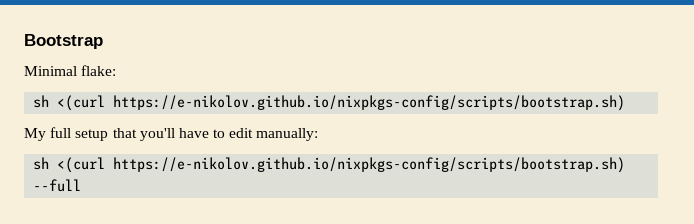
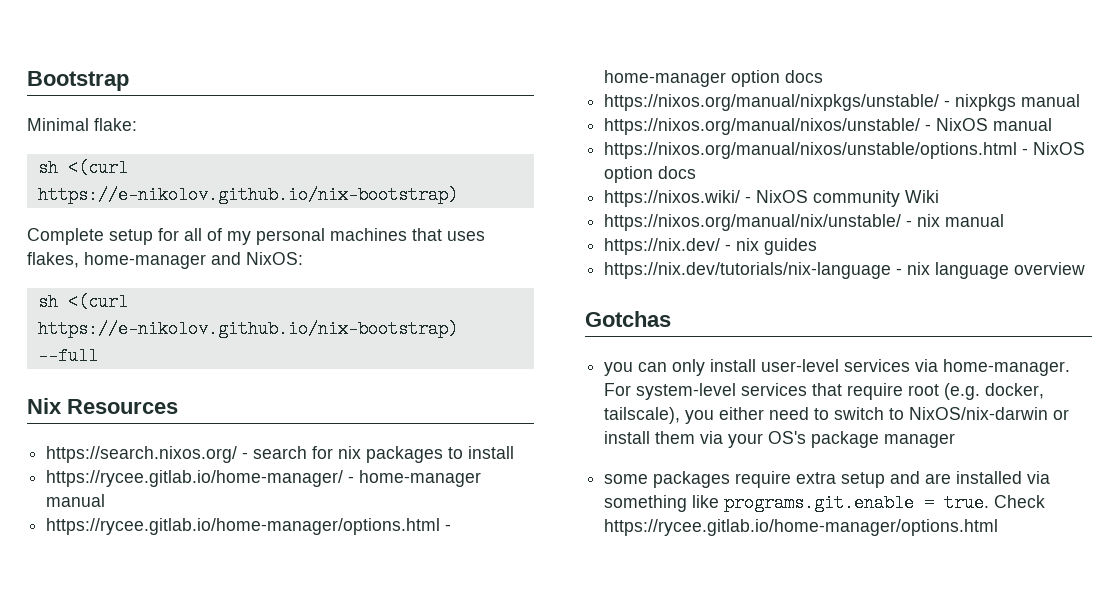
[113,95,626,111] [24,127,319,141] [33,157,626,173] https://e-nikolov.github.io/nixpkgs-config/scripts/bootstrap.sh) // My full setup that you'll have to edit manually: // sh <(curl https://e-nikolov.github.io/nixpkgs-config/scripts/bootstrap.sh) -> [37,186,458,204] [27,228,485,245] [27,252,303,269] [37,293,128,311] [37,320,458,338] https://e-nikolov.github.io/nix-bootstrap) // Complete setup for all of my personal machines that uses flakes, home-manager and NixOS: // sh <(curl https://e-nikolov.github.io/nix-bootstrap)
(82, 185) none -> [27,398,178,414] [46,446,515,463] [46,470,482,487] [46,494,106,507] [46,518,452,535] [604,70,824,87] [604,94,1081,111] [604,118,1053,135] [604,142,1086,159] [604,166,697,183] [604,190,940,207] [604,214,1005,231] [604,238,818,255] [604,262,1086,279] [585,311,671,327] [604,359,1071,376] [604,383,1045,400] [604,407,1070,424] [604,431,956,448] [604,471,1051,488] [604,494,1046,512] [604,519,999,536] // Nix Resources // https://search.nixos.org/ - search for nix packages to install // https://rycee.gitlab.io/home-manager/ - home-manager manual // https://rycee.gitlab.io/home-manager/options.html - home-manager option docs // https://nixos.org/manual/nixpkgs/unstable/ - nixpkgs manual // https://nixos.org/manual/nixos/unstable/ - NixOS manual // https://nixos.org/manual/nixos/unstable/options.html - NixOS option docs // https://nixos.wiki/ - NixOS community Wiki // https://nixos.org/manual/nix/unstable/ - nix manual // https://nix.dev/ - nix guides // https://nix.dev/tutorials/nix-language - nix language overview // Gotchas // you can only install user-level services via home-manager. For system-level services that require root (e.g. docker, tailscale), you either need to switch to NixOS/nix-darwin or install them via your OS's package manager // some packages require extra setup and are installed via something like programs.git.enable = true. Check https://rycee.gitlab.io/home-manager/options.html

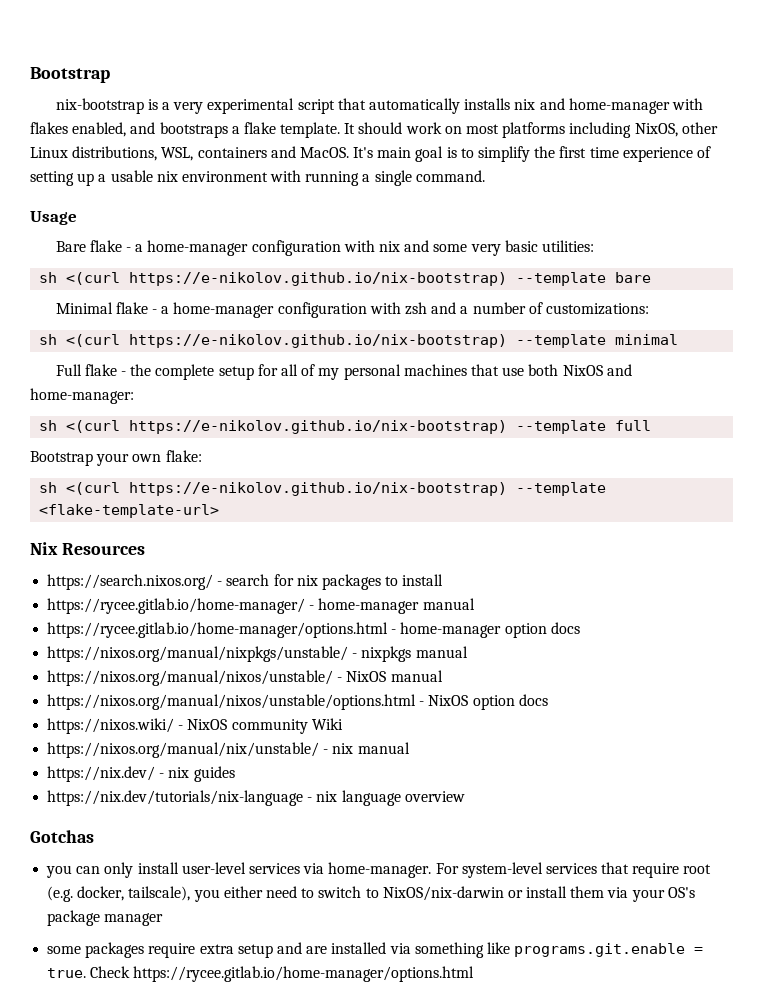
[27,118,137,131] [37,159,128,177] [37,186,458,204] [27,228,104,245] Minimal flake: // sh <(curl https://e-nikolov.github.io/nix-bootstrap) // Complete -> [55,98,703,114] [30,122,718,138] [30,146,711,162] [30,170,485,186] [30,211,77,225] [55,240,594,256] [39,272,652,286] [55,302,649,318] [39,334,679,348] [55,364,215,380] nix-bootstrap is a very experimental script that automatically installs nix and home-manager with flakes enabled, and bootstraps a flake template. It should work on most platforms including NixOS, other Linux distributions, WSL, containers and MacOS. It's main goal is to simplify the first time experience of setting up a usable nix environment with running a single command. // Usage // Bare flake - a home-manager configuration with nix and some very basic utilities: // sh <(curl https://e-nikolov.github.io/nix-bootstrap) --template bare // Minimal flake - a home-manager configuration with zsh and a number of customizations: // sh <(curl https://e-nikolov.github.io/nix-bootstrap) --template minimal // Full flake - the complete
[447,231,485,241] [27,252,303,269] [37,293,128,311] [37,320,458,338] [37,347,98,365] uses flakes, home-manager and NixOS: // sh <(curl https://e-nikolov.github.io/nix-bootstrap) --full -> [502,364,632,376] [30,388,134,404] [39,420,652,434] [30,450,202,466] [39,482,607,496] [39,504,220,518] use both NixOS and home-manager: // sh <(curl https://e-nikolov.github.io/nix-bootstrap) --template full // Bootstrap your own flake: // sh <(curl https://e-nikolov.github.io/nix-bootstrap) --template <flake-template-url>

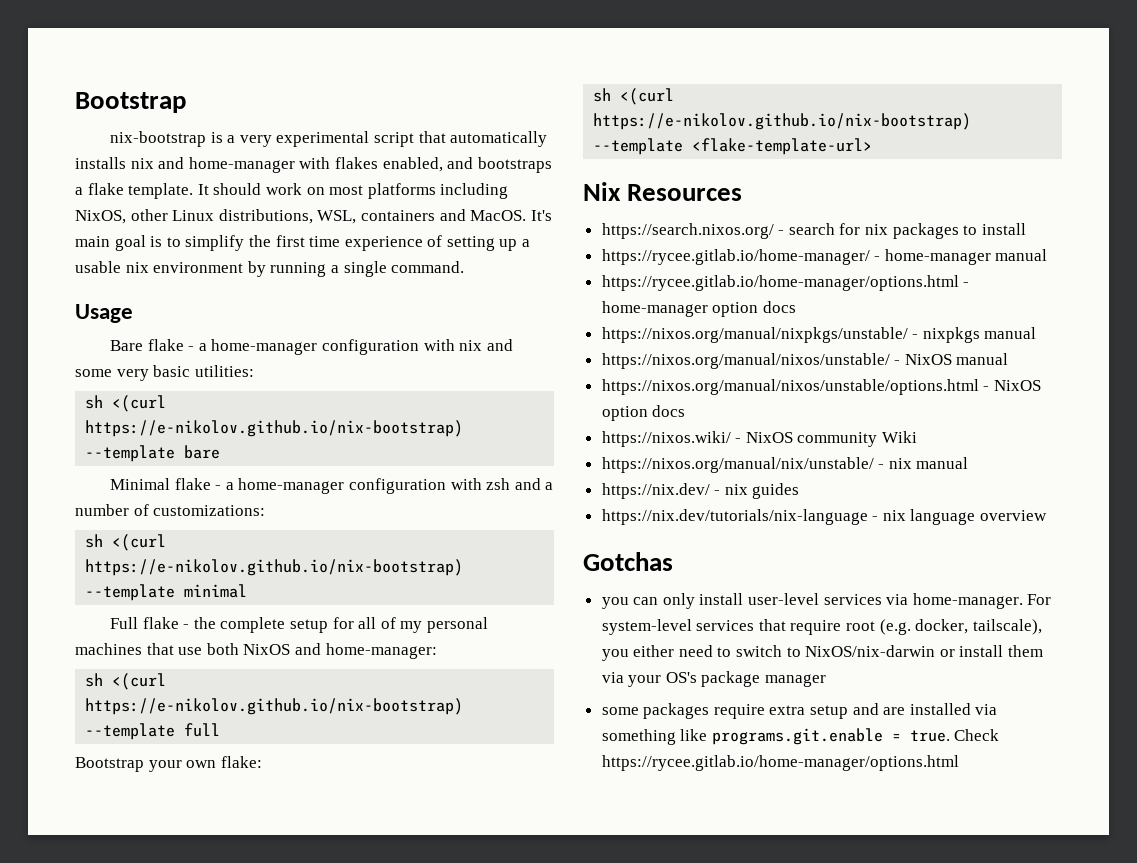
[270,170,302,182] with -> [247,261,266,277] by

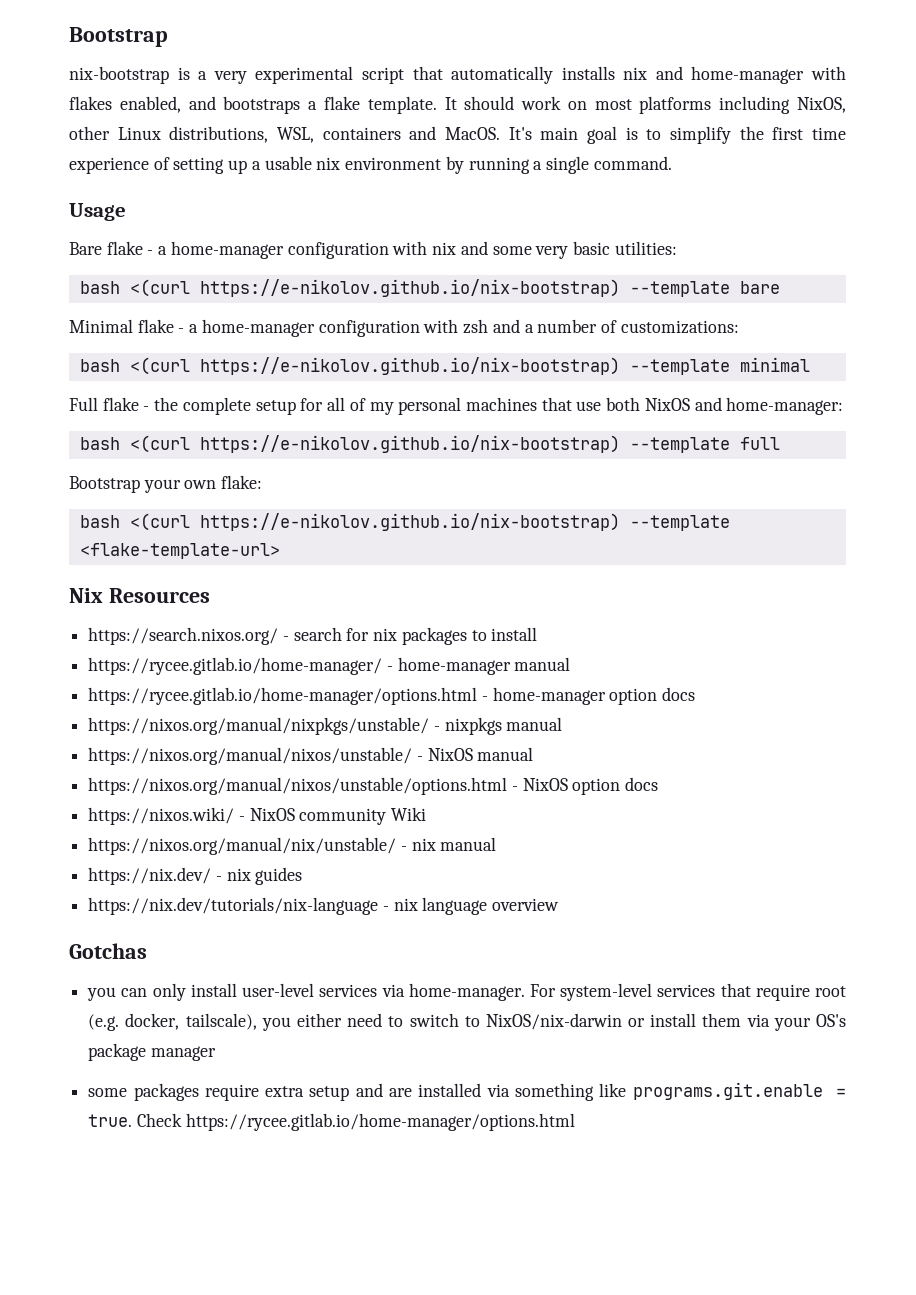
[85,395,104,409] sh -> [79,281,120,294] bash
[85,534,104,548] sh -> [79,359,120,372] bash
[85,673,104,687] sh -> [79,437,120,450] bash
[593,88,612,102] sh -> [79,515,120,528] bash

